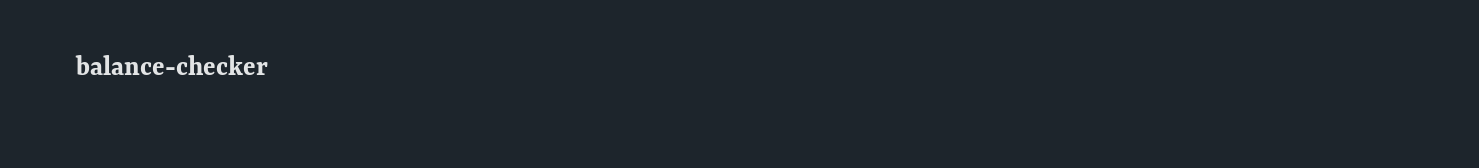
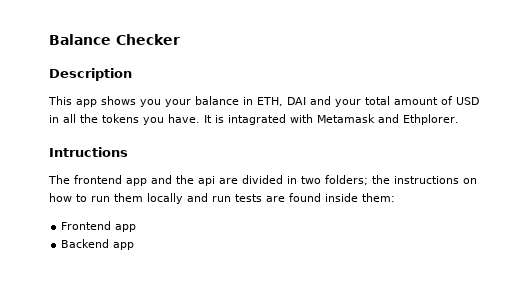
[75,55,268,75] balance-checker -> [49,34,180,45] [49,68,132,81] [48,96,479,107] [49,114,459,125] [49,147,128,157] [48,175,477,186] [49,193,395,204] [61,221,137,232] [61,239,135,250] Balance Checker // Description // This app shows you your balance in ETH, DAI and your total amount of USD in all the tokens you have. It is intagrated with Metamask and Ethplorer. // Intructions // The frontend app and the api are divided in two folders; the instructions on how to run them locally and run tests are found inside them: // Frontend app // Backend app

